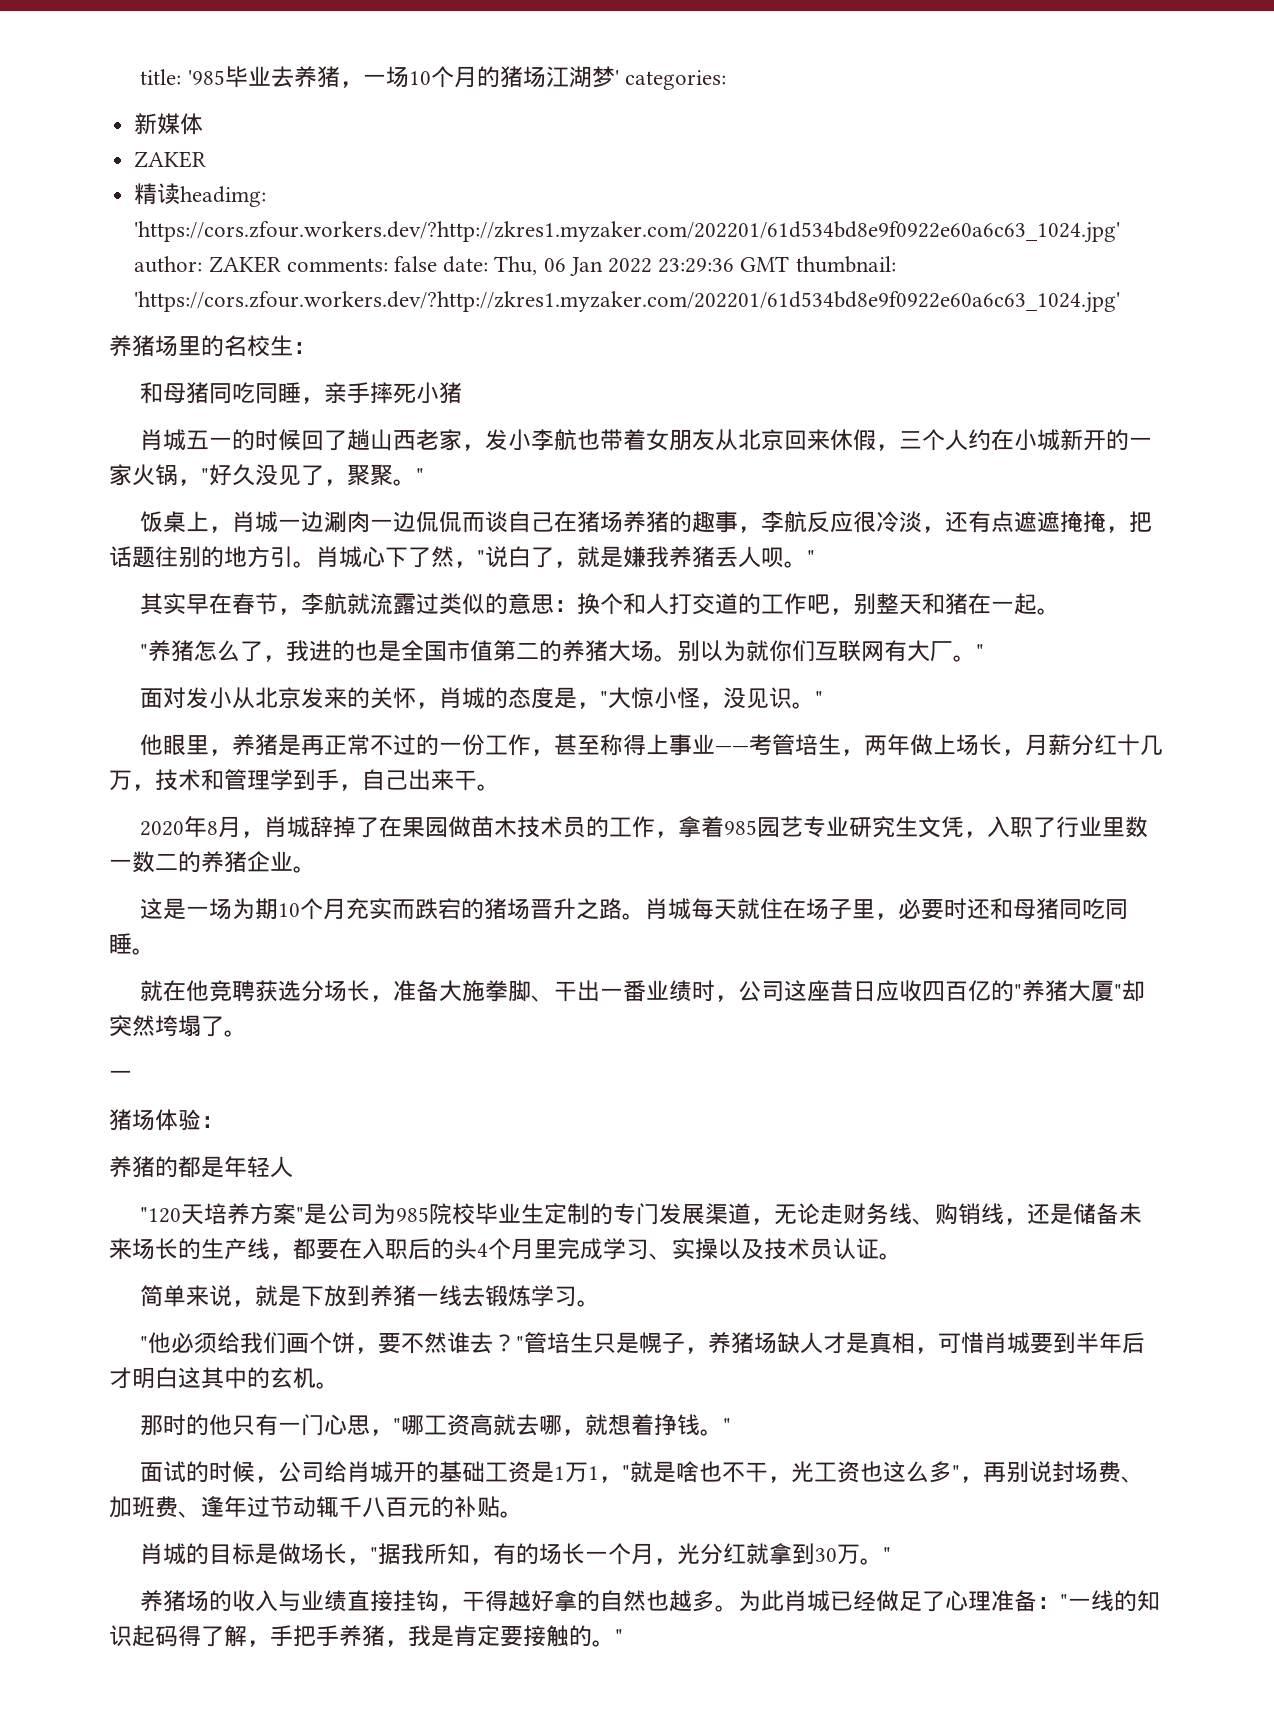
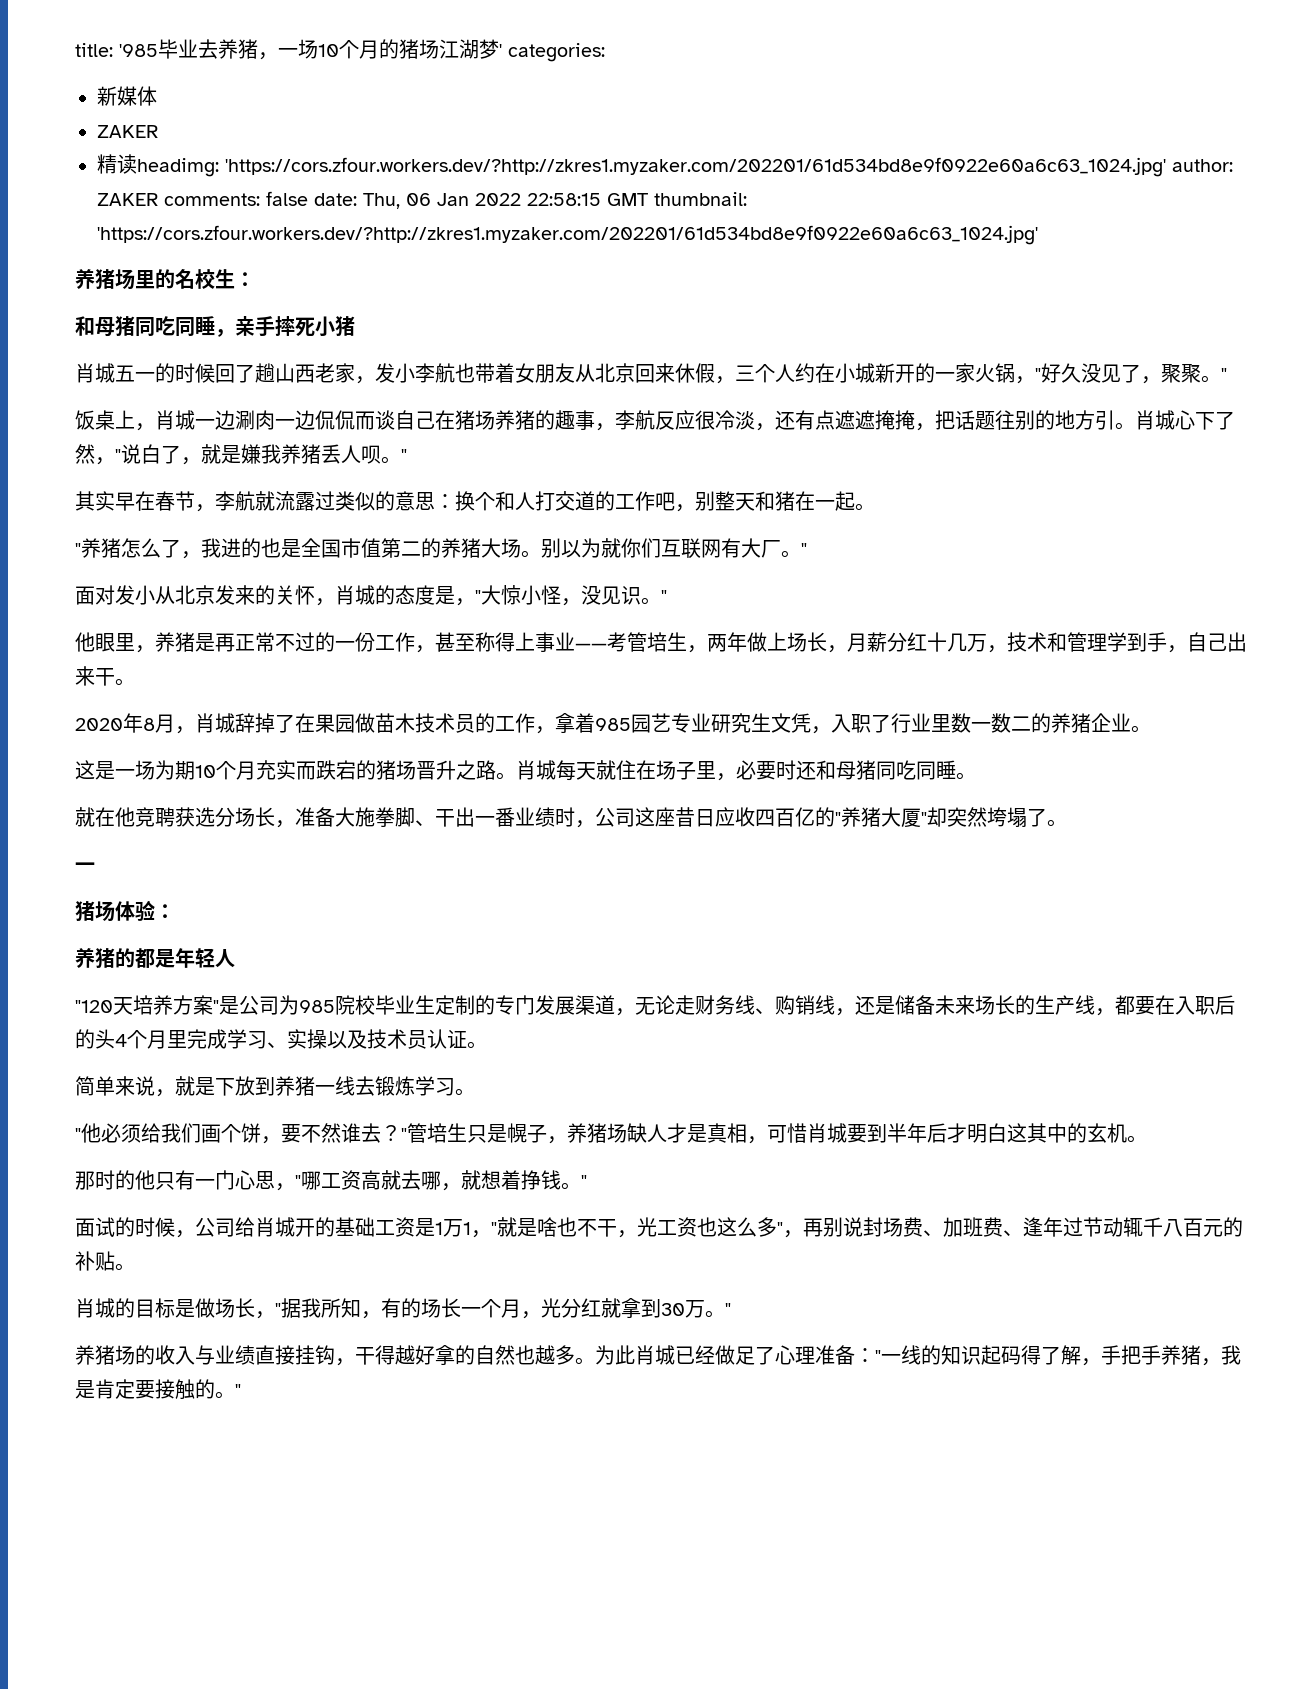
[658,258,735,273] 23:29:36 -> [527,193,601,206] 22:58:15

